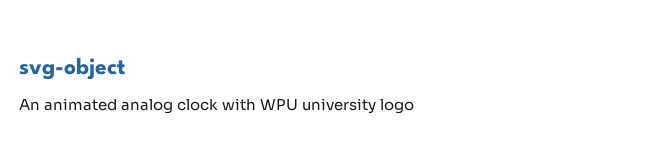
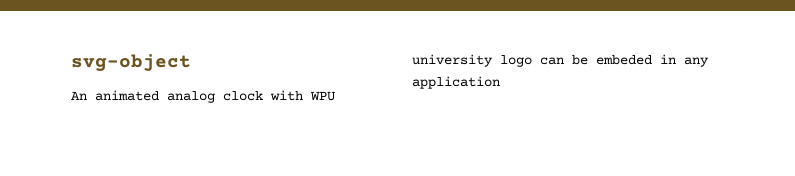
(415, 106) none -> [540,54,709,67] [412,76,500,89] can be embeded in any application

